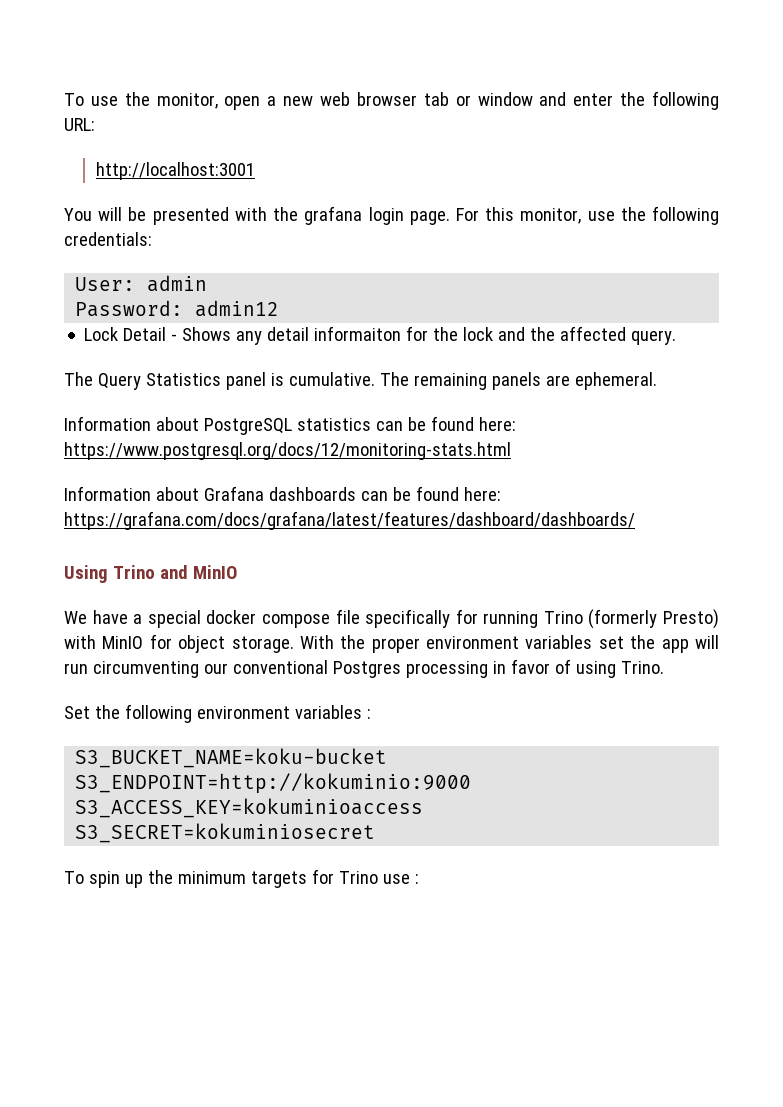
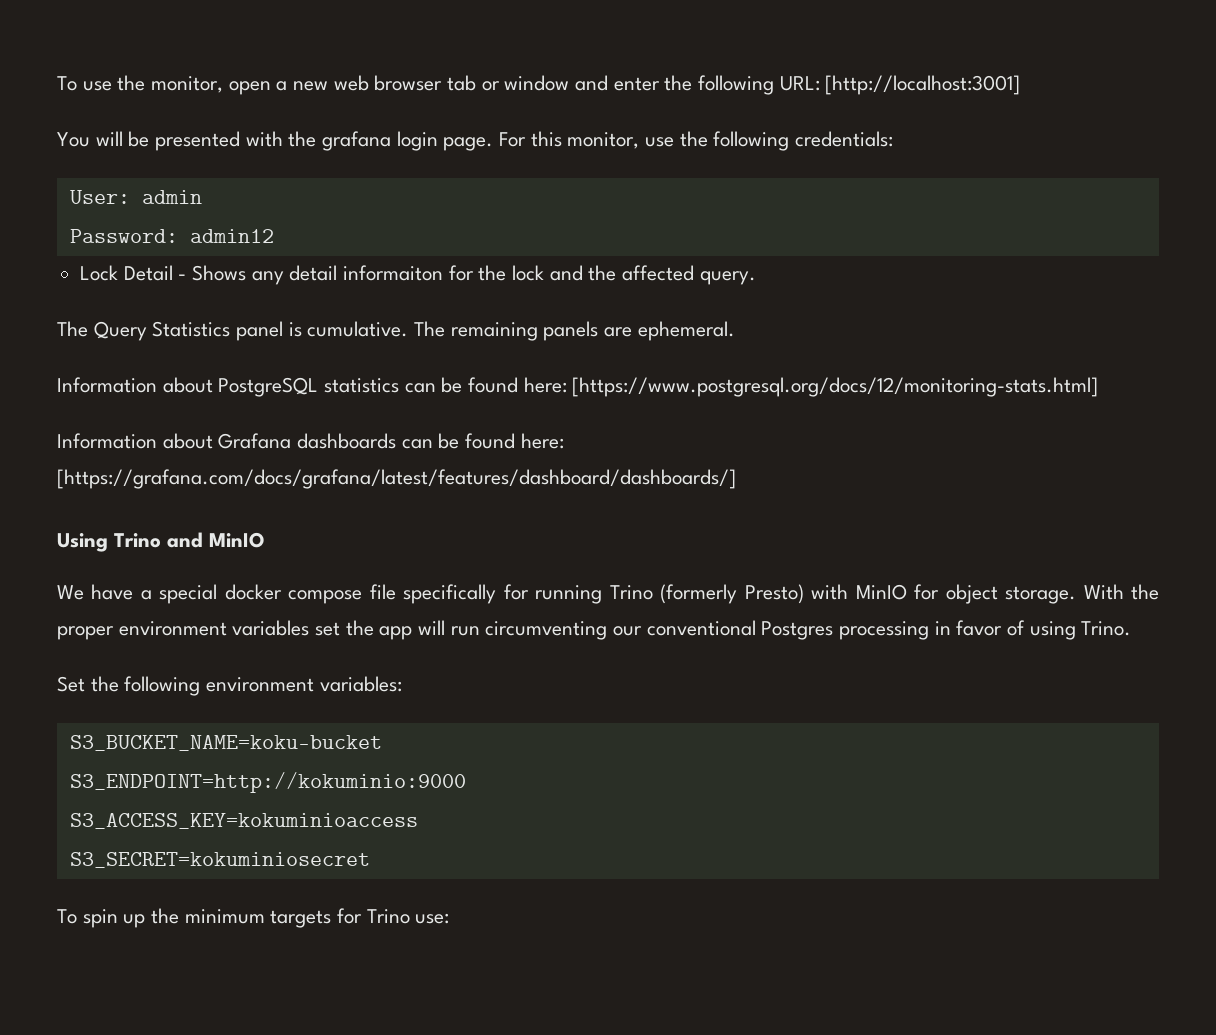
[95,162,255,180] // http://localhost:3001 -> [825,75,1021,95] [http://localhost:3001]
[64,442,511,460] https://www.postgresql.org/docs/12/monitoring-stats.html -> [572,377,1099,397] [https://www.postgresql.org/docs/12/monitoring-stats.html]
[64,511,635,530] https://grafana.com/docs/grafana/latest/features/dashboard/dashboards/ -> [57,469,736,489] [https://grafana.com/docs/grafana/latest/features/dashboard/dashboards/]
[294,705,371,719] variables : -> [319,676,402,692] variables:
[382,874,419,884] use : -> [415,913,450,924] use:

